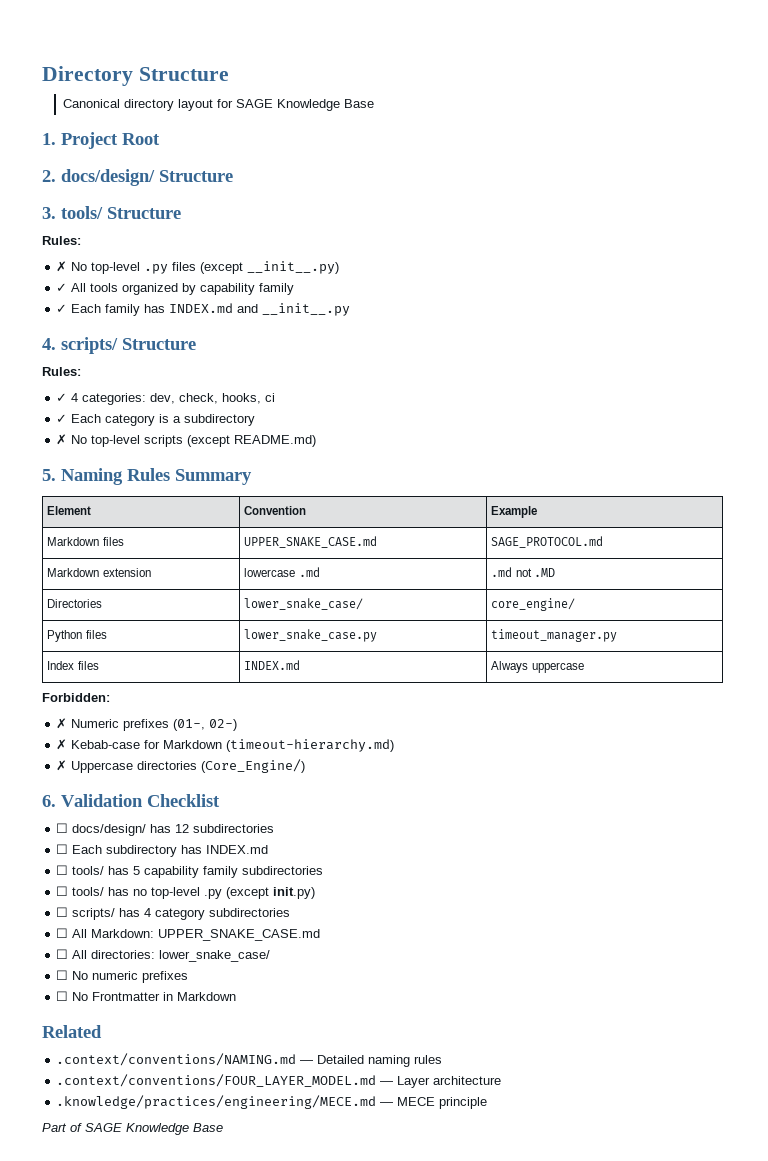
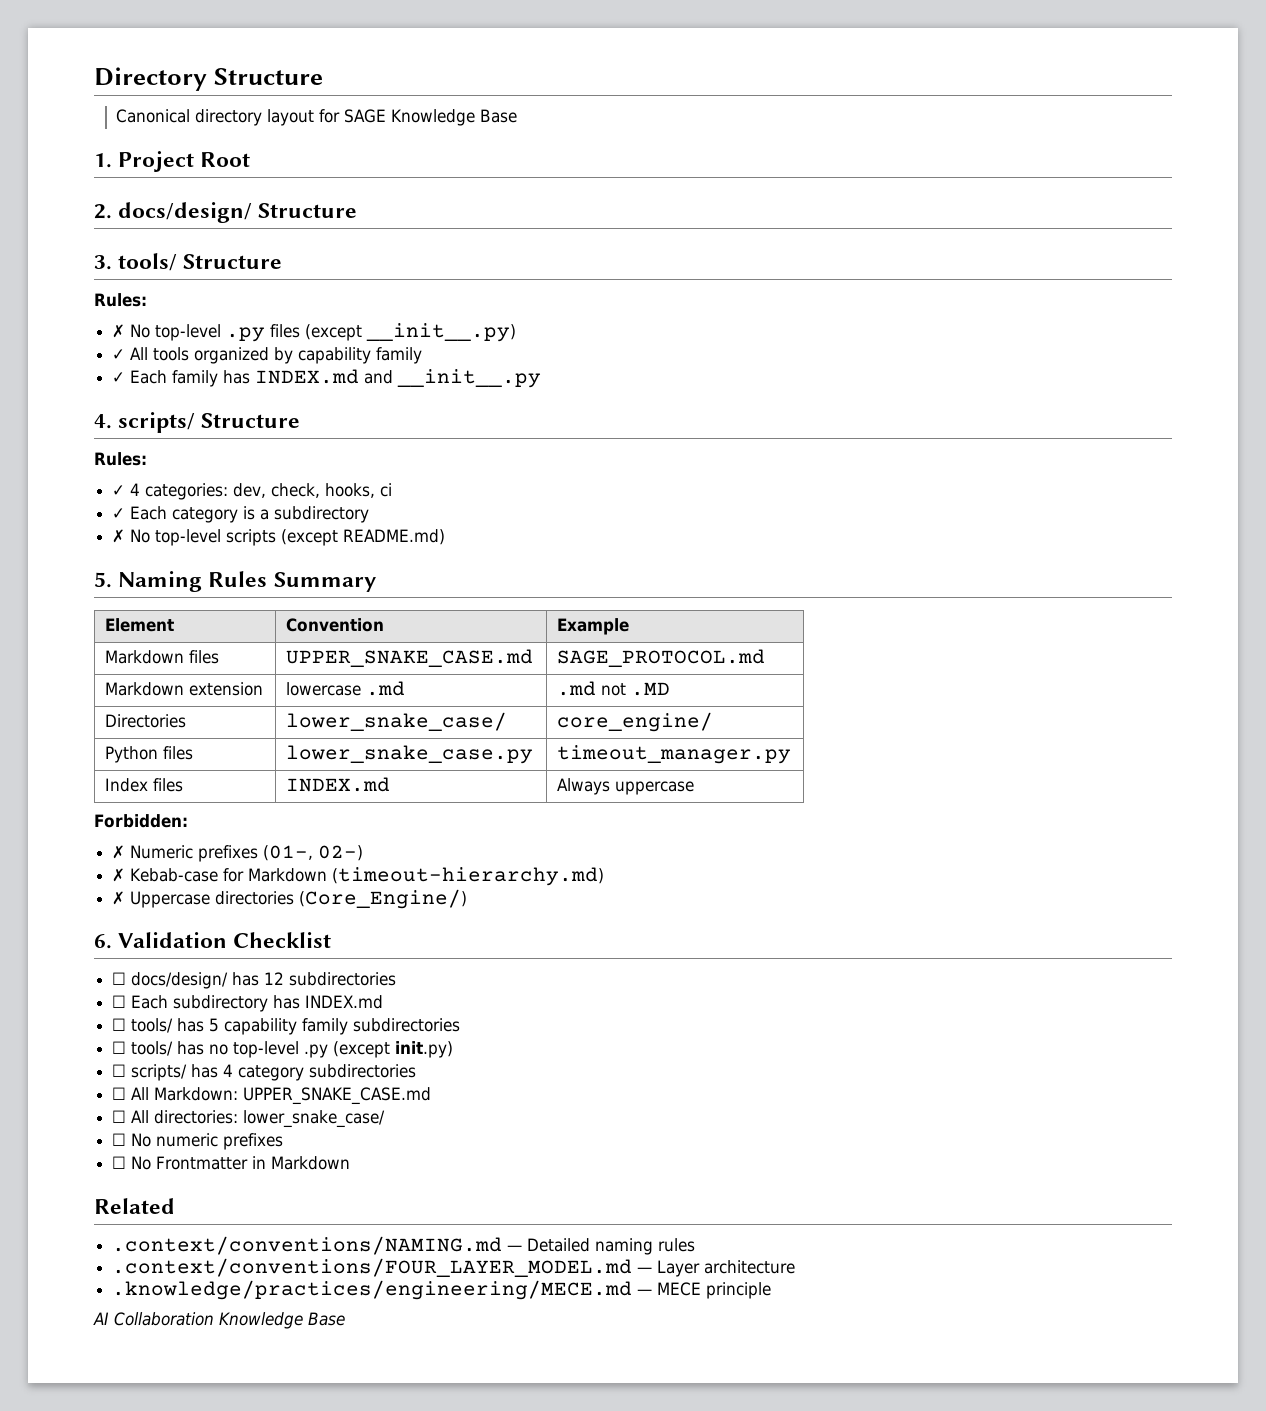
[42,1123,122,1132] Part of SAGE -> [93,1312,214,1326] AI Collaboration

